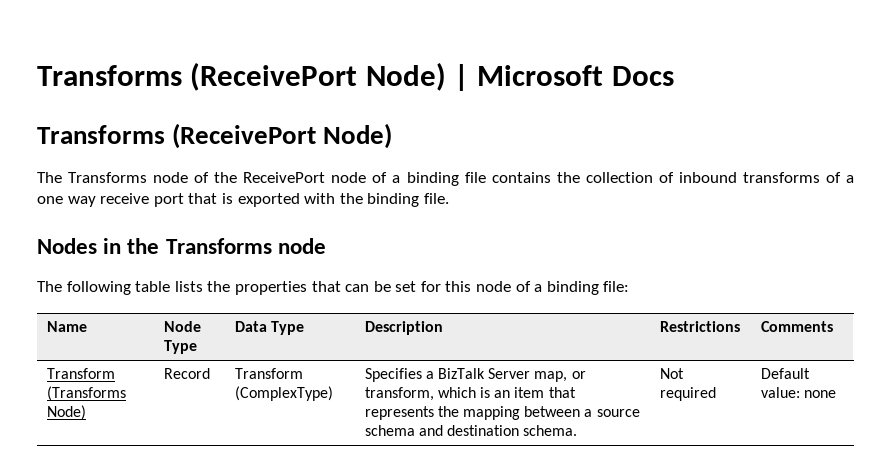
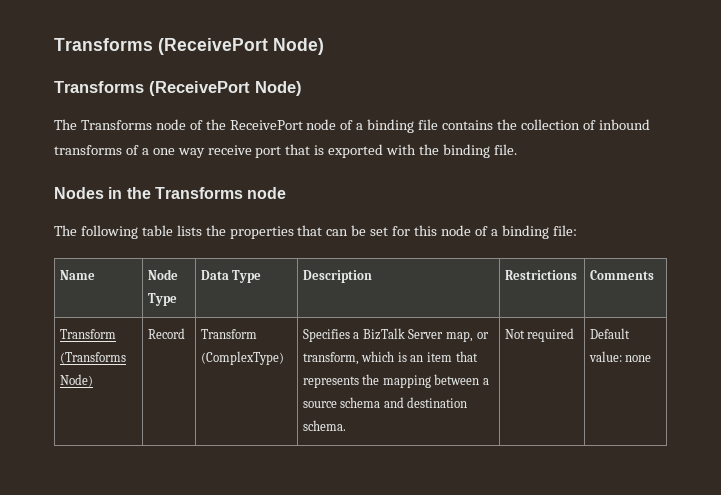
[37,62,674,91] Transforms (ReceivePort Node) | Microsoft Docs -> [54,38,324,55] Transforms (ReceivePort Node)

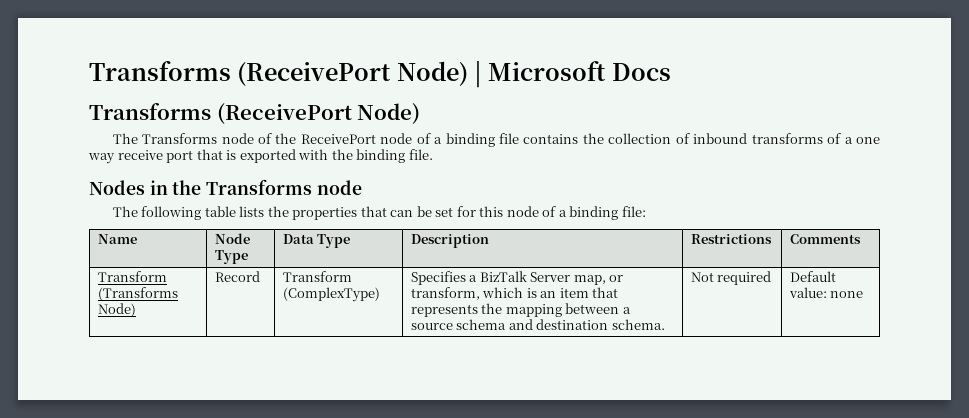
[54,38,324,55] Transforms (ReceivePort Node) -> [89,61,671,88] Transforms (ReceivePort Node) | Microsoft Docs

